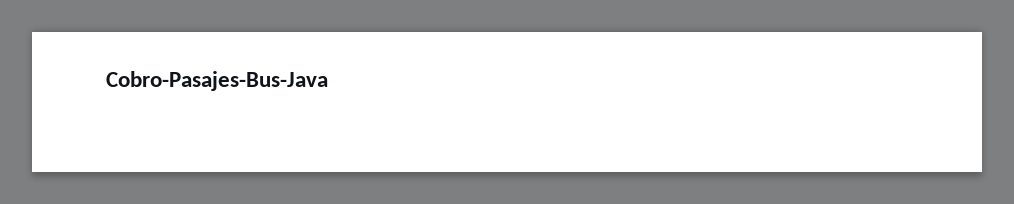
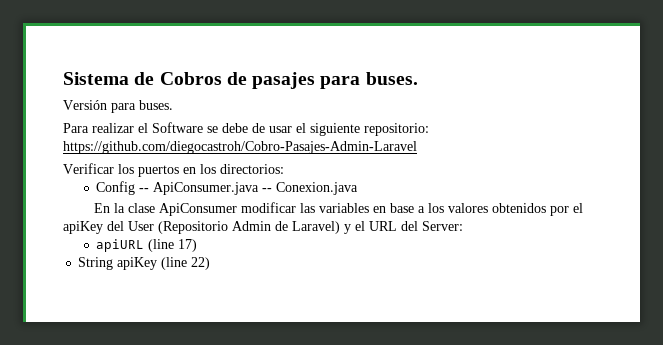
[106,71,328,91] Cobro-Pasajes-Bus-Java -> [63,72,418,89] [63,100,173,113] [63,122,429,136] [63,141,417,154] [63,163,284,177] [96,181,359,195] [94,202,584,216] [63,221,463,234] [96,239,198,252] [78,257,211,270] Sistema de Cobros de pasajes para buses. // Versión para buses. // Para realizar el Software se debe de usar el siguiente repositorio: https://github.com/diegocastroh/Cobro-Pasajes-Admin-Laravel // Verificar los puertos en los directorios: // Config -- ApiConsumer.java -- Conexion.java // En la clase ApiConsumer modificar las variables en base a los valores obtenidos por el apiKey del User (Repositorio Admin de Laravel) y el URL del Server: // apiURL (line 17) // String apiKey (line 22)

